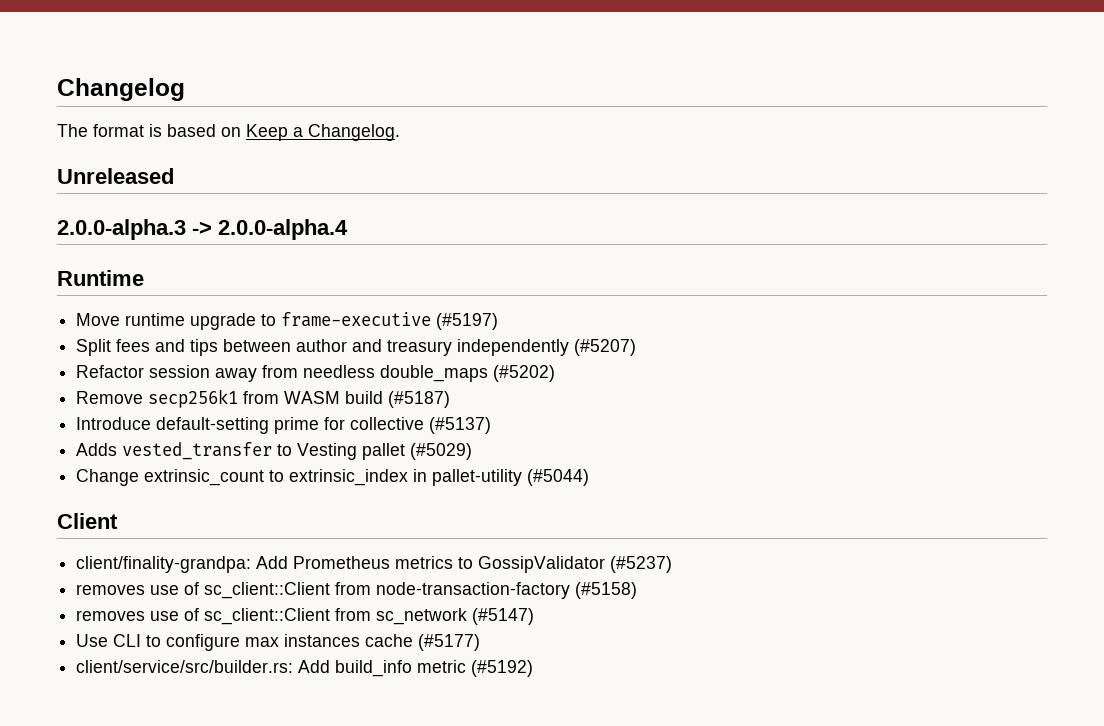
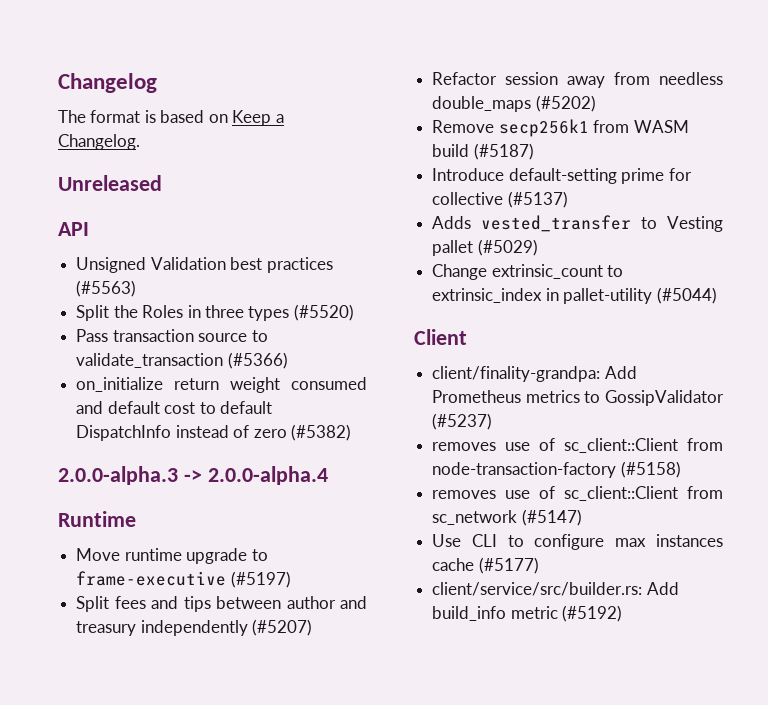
(174, 176) none -> [58,222,89,236] [76,257,333,273] [76,280,137,297] [76,304,354,321] [76,329,268,342] [76,352,288,369] [76,377,368,393] [76,401,272,414] [76,424,351,441] // API // Unsigned Validation best practices (#5563) // Split the Roles in three types (#5520) // Pass transaction source to validate_transaction (#5366) // on_initialize return weight consumed and default cost to default DispatchInfo instead of zero (#5382)

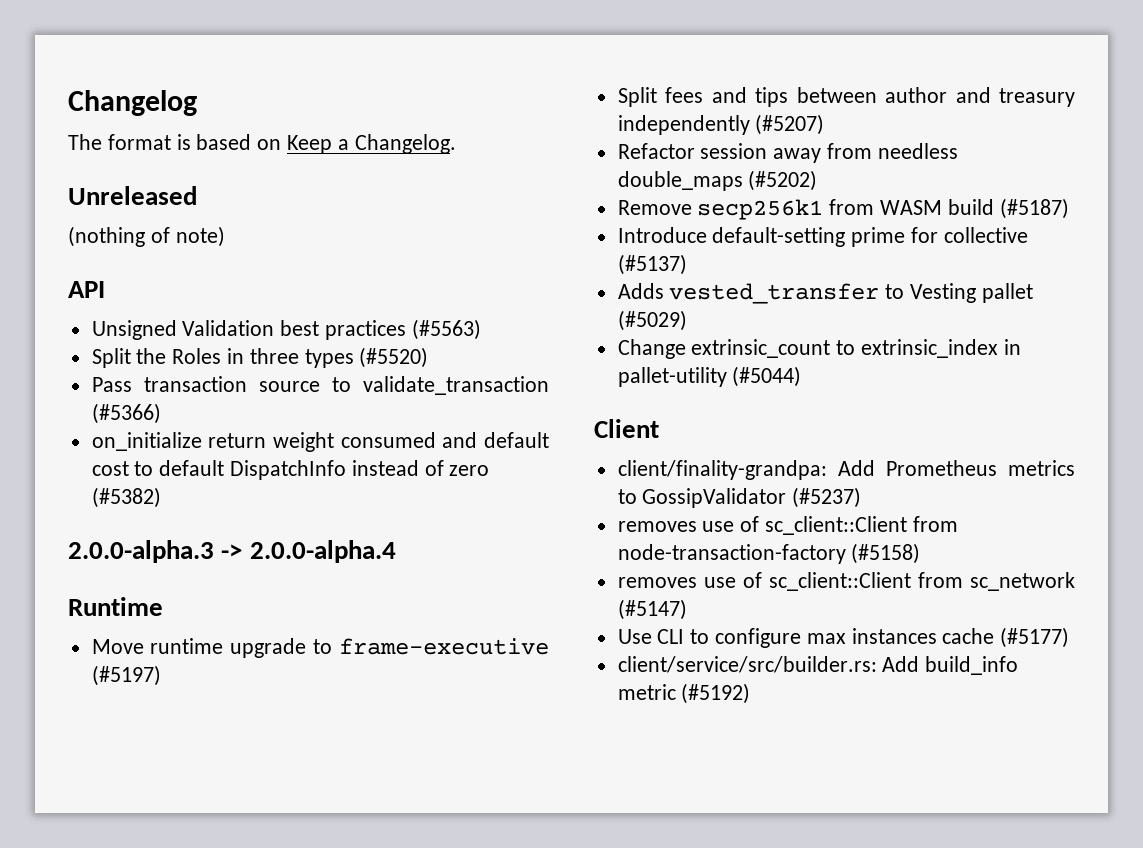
(162, 183) none -> [68,226,225,247] // (nothing of note)

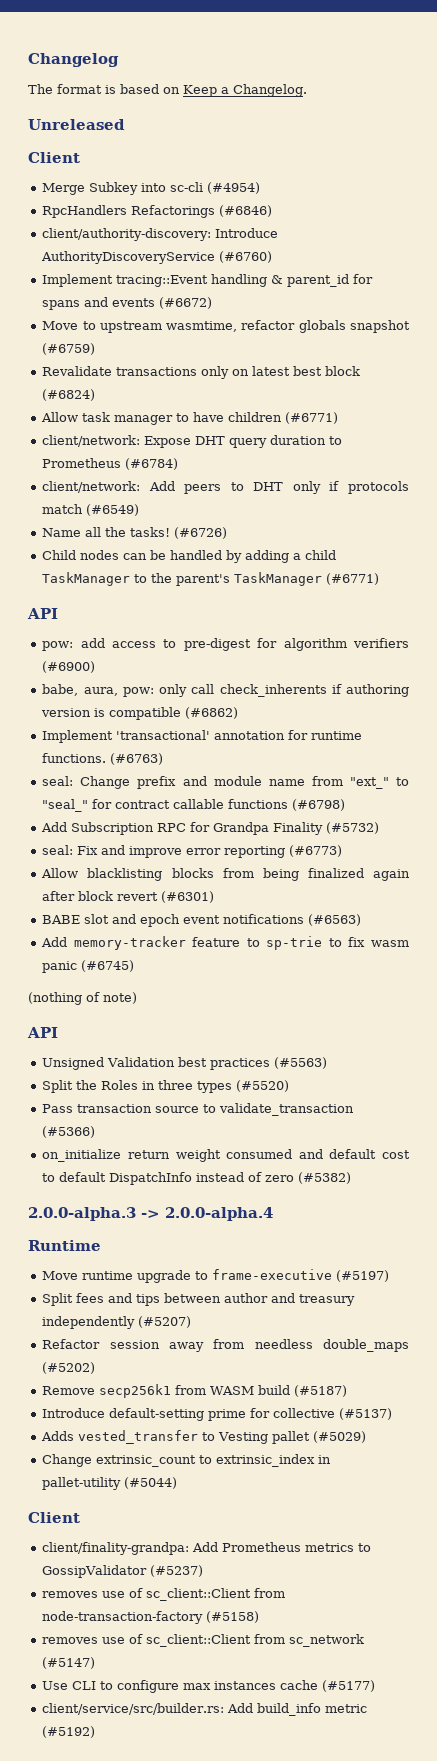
(197, 195) none -> [28,152,80,163] [42,182,261,195] [42,205,273,218] [42,228,279,241] [41,251,273,264] [42,274,374,287] [42,297,213,310] [42,320,410,333] [42,343,96,355] [42,366,361,379] [42,389,96,401] [41,412,339,425] [42,435,343,448] [42,458,179,470] [42,481,409,494] [42,504,140,516] [42,527,228,539] [42,550,337,563] [42,572,380,586] [27,608,58,619] [42,638,409,651] [42,661,96,673] [42,684,409,697] [41,707,239,720] [42,730,363,743] [42,753,164,765] [42,776,409,789] [42,799,346,812] [41,822,380,835] [42,845,343,858] [41,868,410,881] [42,891,215,903] [42,914,362,927] [41,936,409,950] [42,960,135,973] // Client // Merge Subkey into sc-cli (#4954) // RpcHandlers Refactorings (#6846) // client/authority-discovery: Introduce AuthorityDiscoveryService (#6760) // Implement tracing::Event handling & parent_id for spans and events (#6672) // Move to upstream wasmtime, refactor globals snapshot (#6759) // Revalidate transactions only on latest best block (#6824) // Allow task manager to have children (#6771) // client/network: Expose DHT query duration to Prometheus (#6784) // client/network: Add peers to DHT only if protocols match (#6549) // Name all the tasks! (#6726) // Child nodes can be handled by adding a child TaskManager to the parent's TaskManager (#6771) // API // pow: add access to pre-digest for algorithm verifiers (#6900) // babe, aura, pow: only call check_inherents if authoring version is compatible (#6862) // Implement 'transactional' annotation for runtime functions. (#6763) // seal: Change prefix and module name from "ext_" to "seal_" for contract callable functions (#6798) // Add Subscription RPC for Grandpa Finality (#5732) // seal: Fix and improve error reporting (#6773) // Allow blacklisting blocks from being finalized again after block revert (#6301) // BABE slot and epoch event notifications (#6563) // Add memory-tracker feature to sp-trie to fix wasm panic (#6745)

